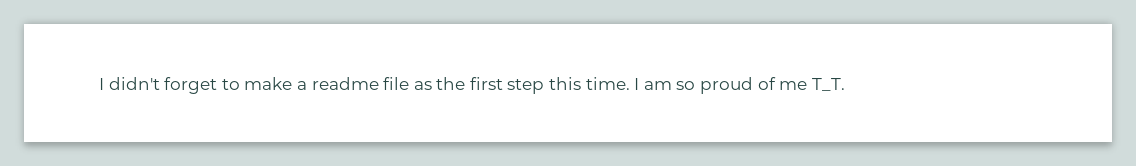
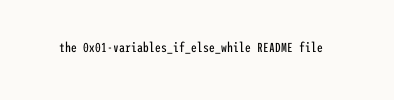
[99,77,845,94] I didn't forget to make a readme file as the first step this time. I am so proud of me T_T. -> [59,41,323,54] the 0x01-variables_if_else_while README file

